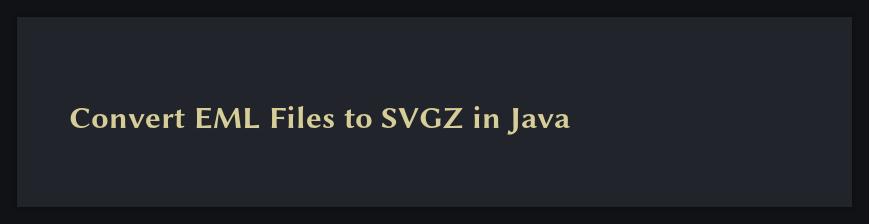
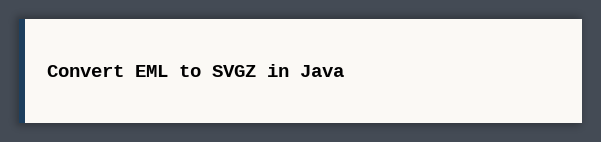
[269,106,336,128] Files -> (168, 71) none

